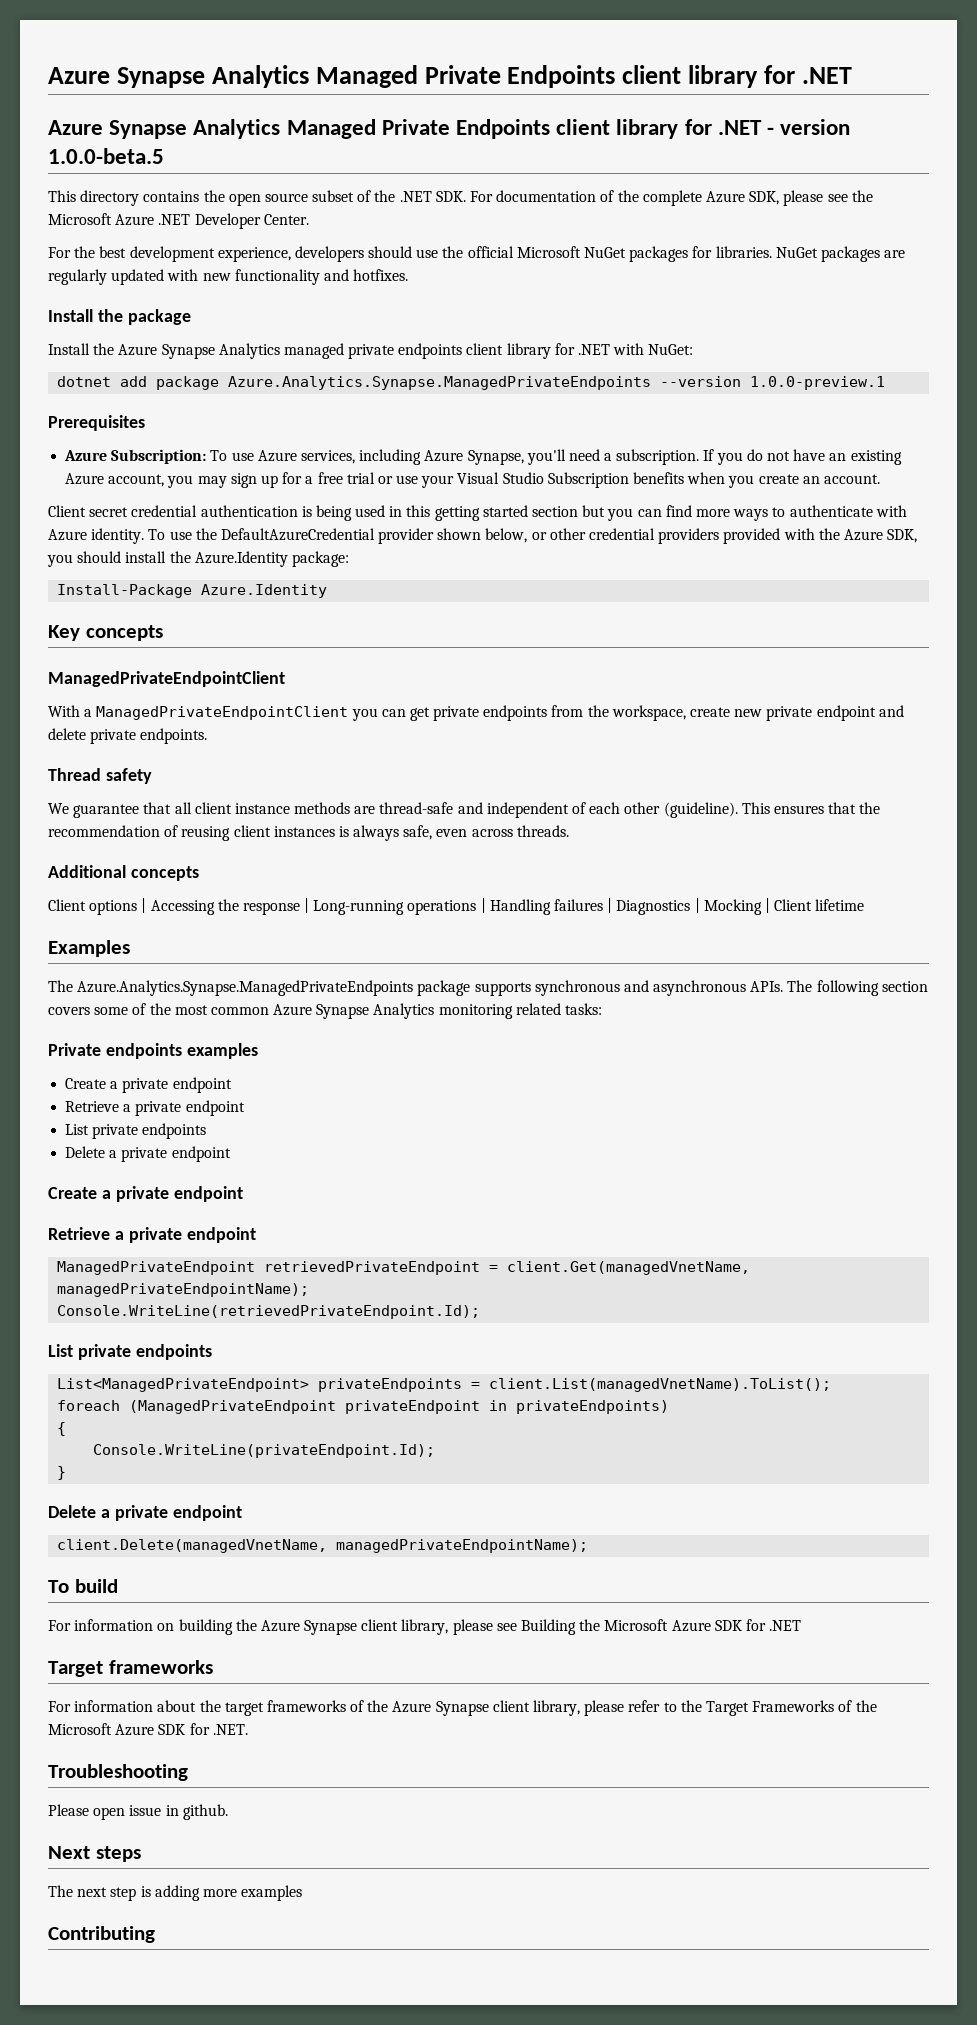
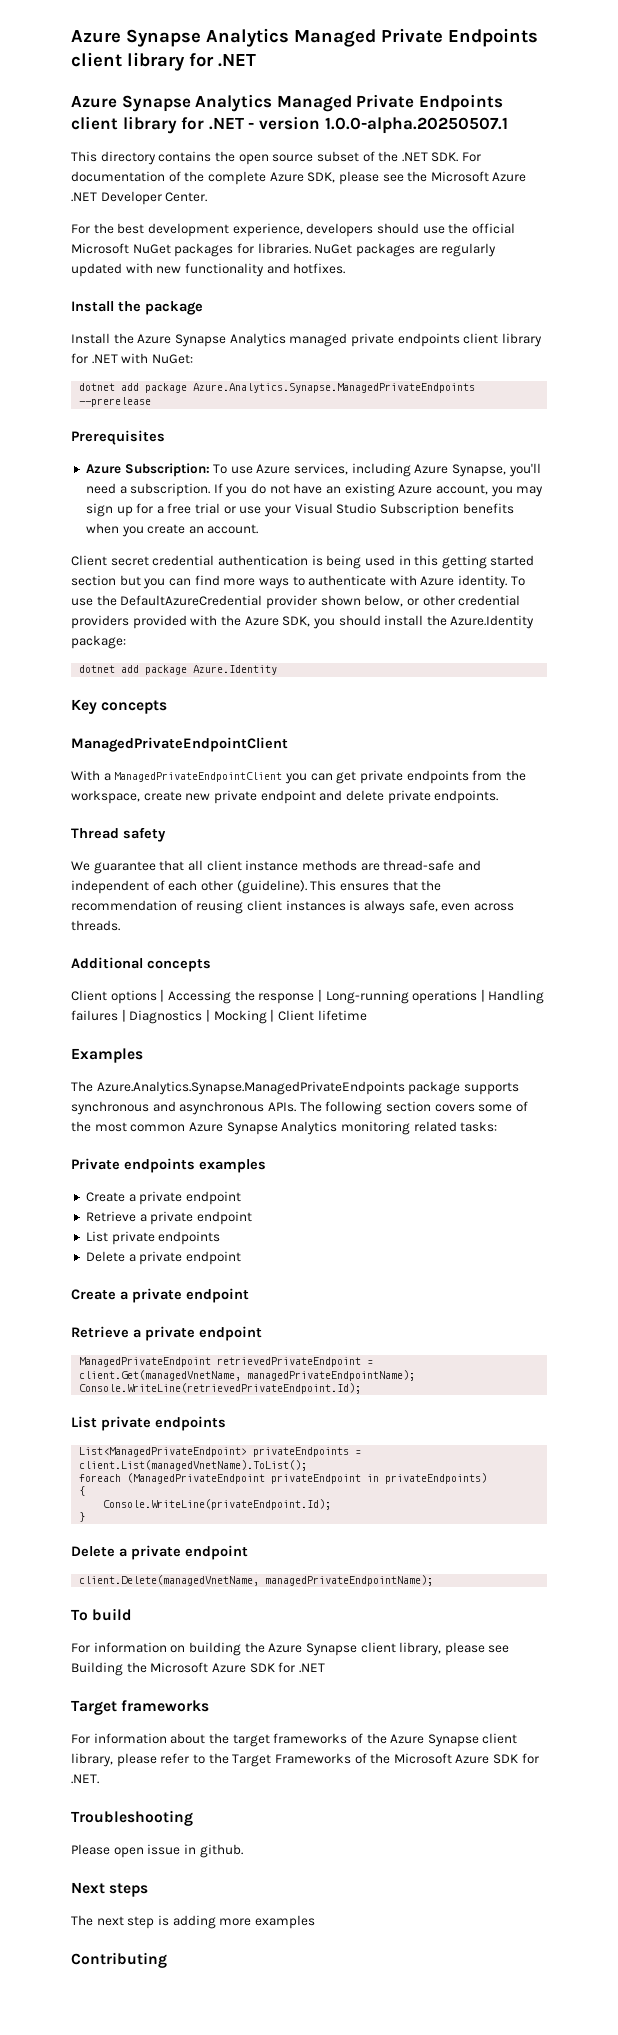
[48,148,164,164] 1.0.0-beta.5 -> [324,117,508,134] 1.0.0-alpha.20250507.1
[660,376,886,390] --version 1.0.0-preview.1 -> [79,397,152,407] --prerelease
[57,584,193,598] Install-Package -> [79,665,188,675] dotnet add package

